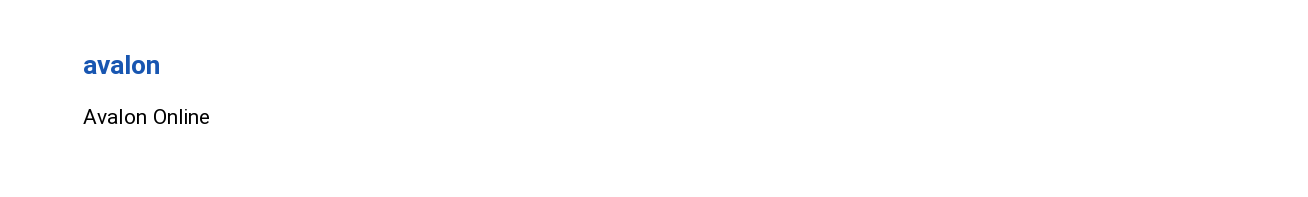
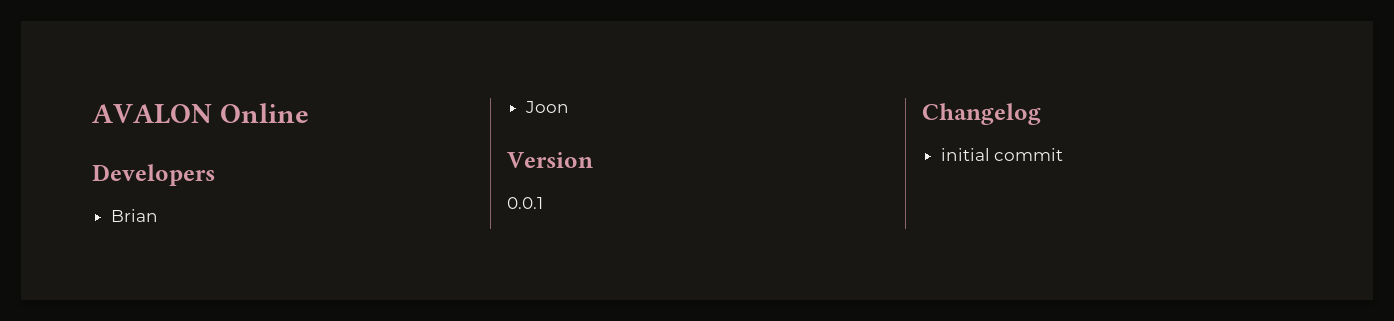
[83,55,160,74] [83,109,210,124] avalon // Avalon Online -> [92,103,309,124] [92,164,215,186] [110,209,158,222] [524,101,569,113] [507,152,593,168] [507,197,543,209] [922,103,1041,125] [940,148,1064,161] AVALON Online // Developers // Brian // Joon // Version // 0.0.1 // Changelog // initial commit

